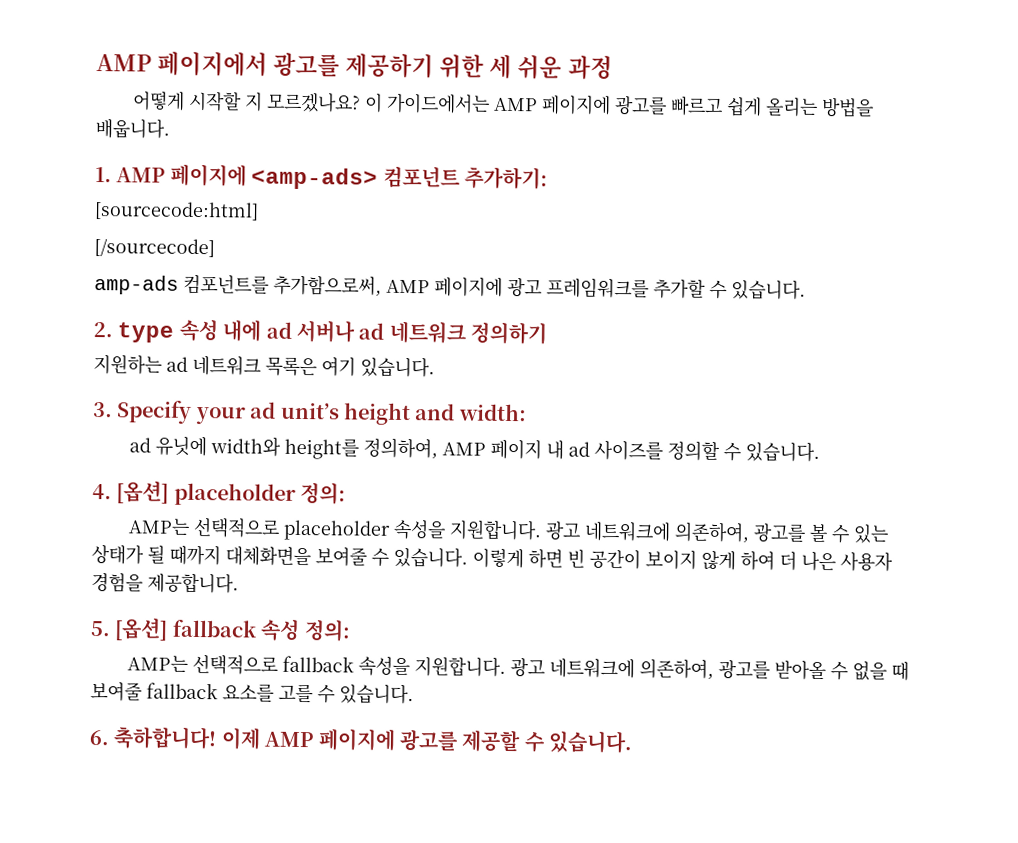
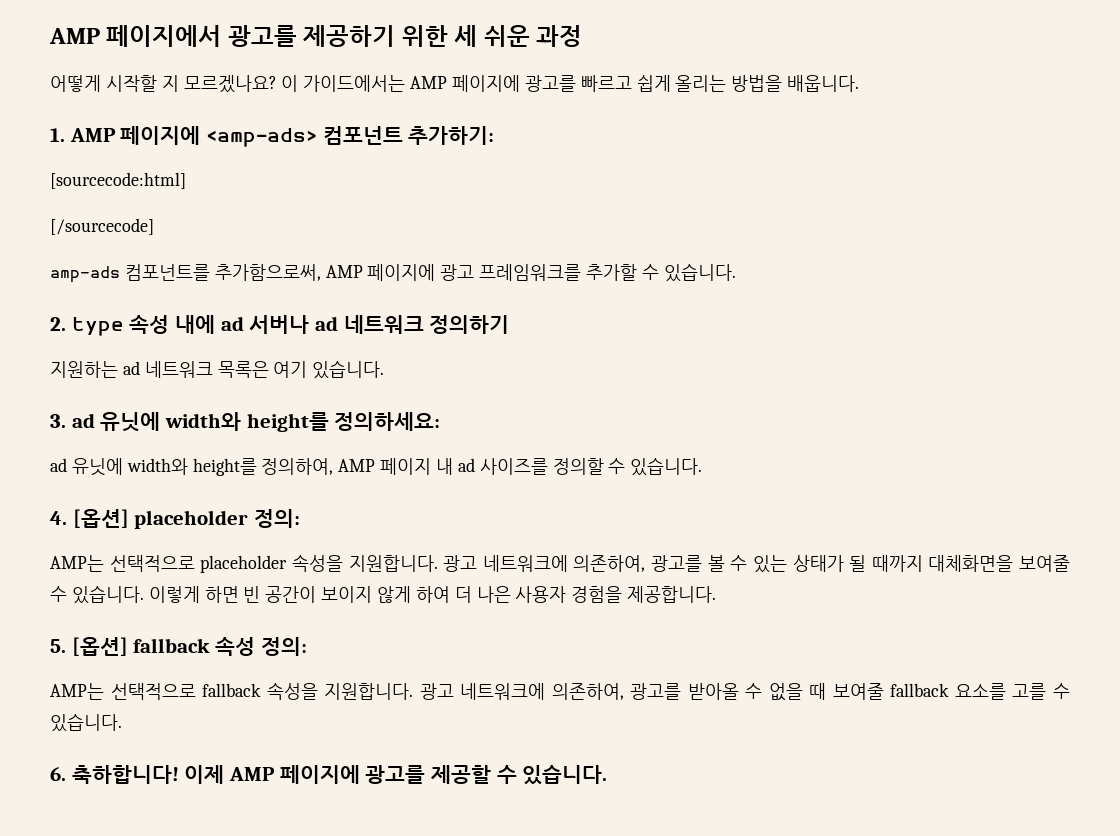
[116,400,527,426] Specify your ad unit’s height and width: -> [71,412,441,432] ad 유닛에 width와 height를 정의하세요:

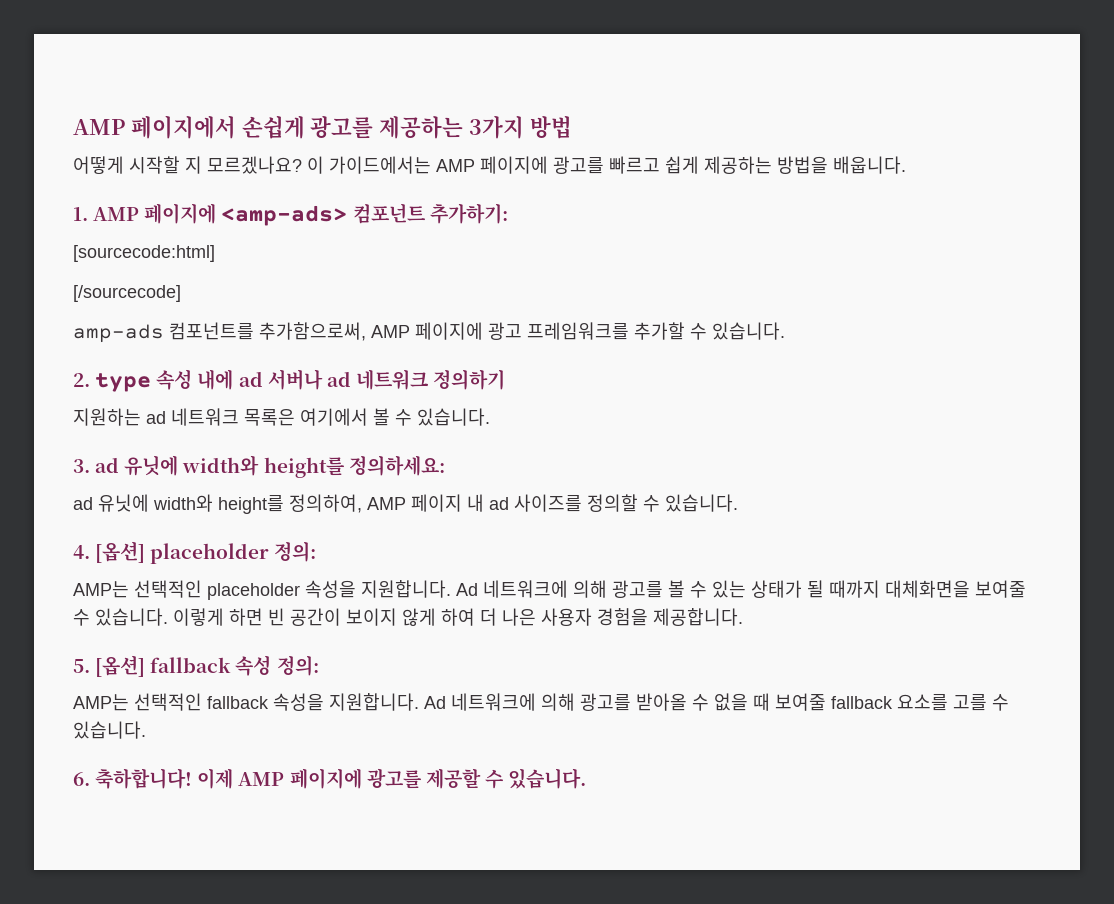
[227,25,583,47] 광고를 제공하기 위한 세 쉬운 과정 -> [241,115,572,139] 손쉽게 광고를 제공하는 3가지 방법
[675,75,727,92] 올리는 -> [704,156,772,174] 제공하는
[273,361,308,378] 여기 -> [300,408,412,426] 여기에서 볼 수
[109,555,195,572] 선택적으로 -> [134,580,202,598] 선택적인
[443,555,646,572] 광고 네트워크에 의존하여, -> [456,580,607,598] Ad 네트워크에 의해
[110,683,196,700] 선택적으로 -> [134,693,202,711] 선택적인
[419,683,624,700] 광고 네트워크에 의존하여, -> [424,693,575,711] Ad 네트워크에 의해

